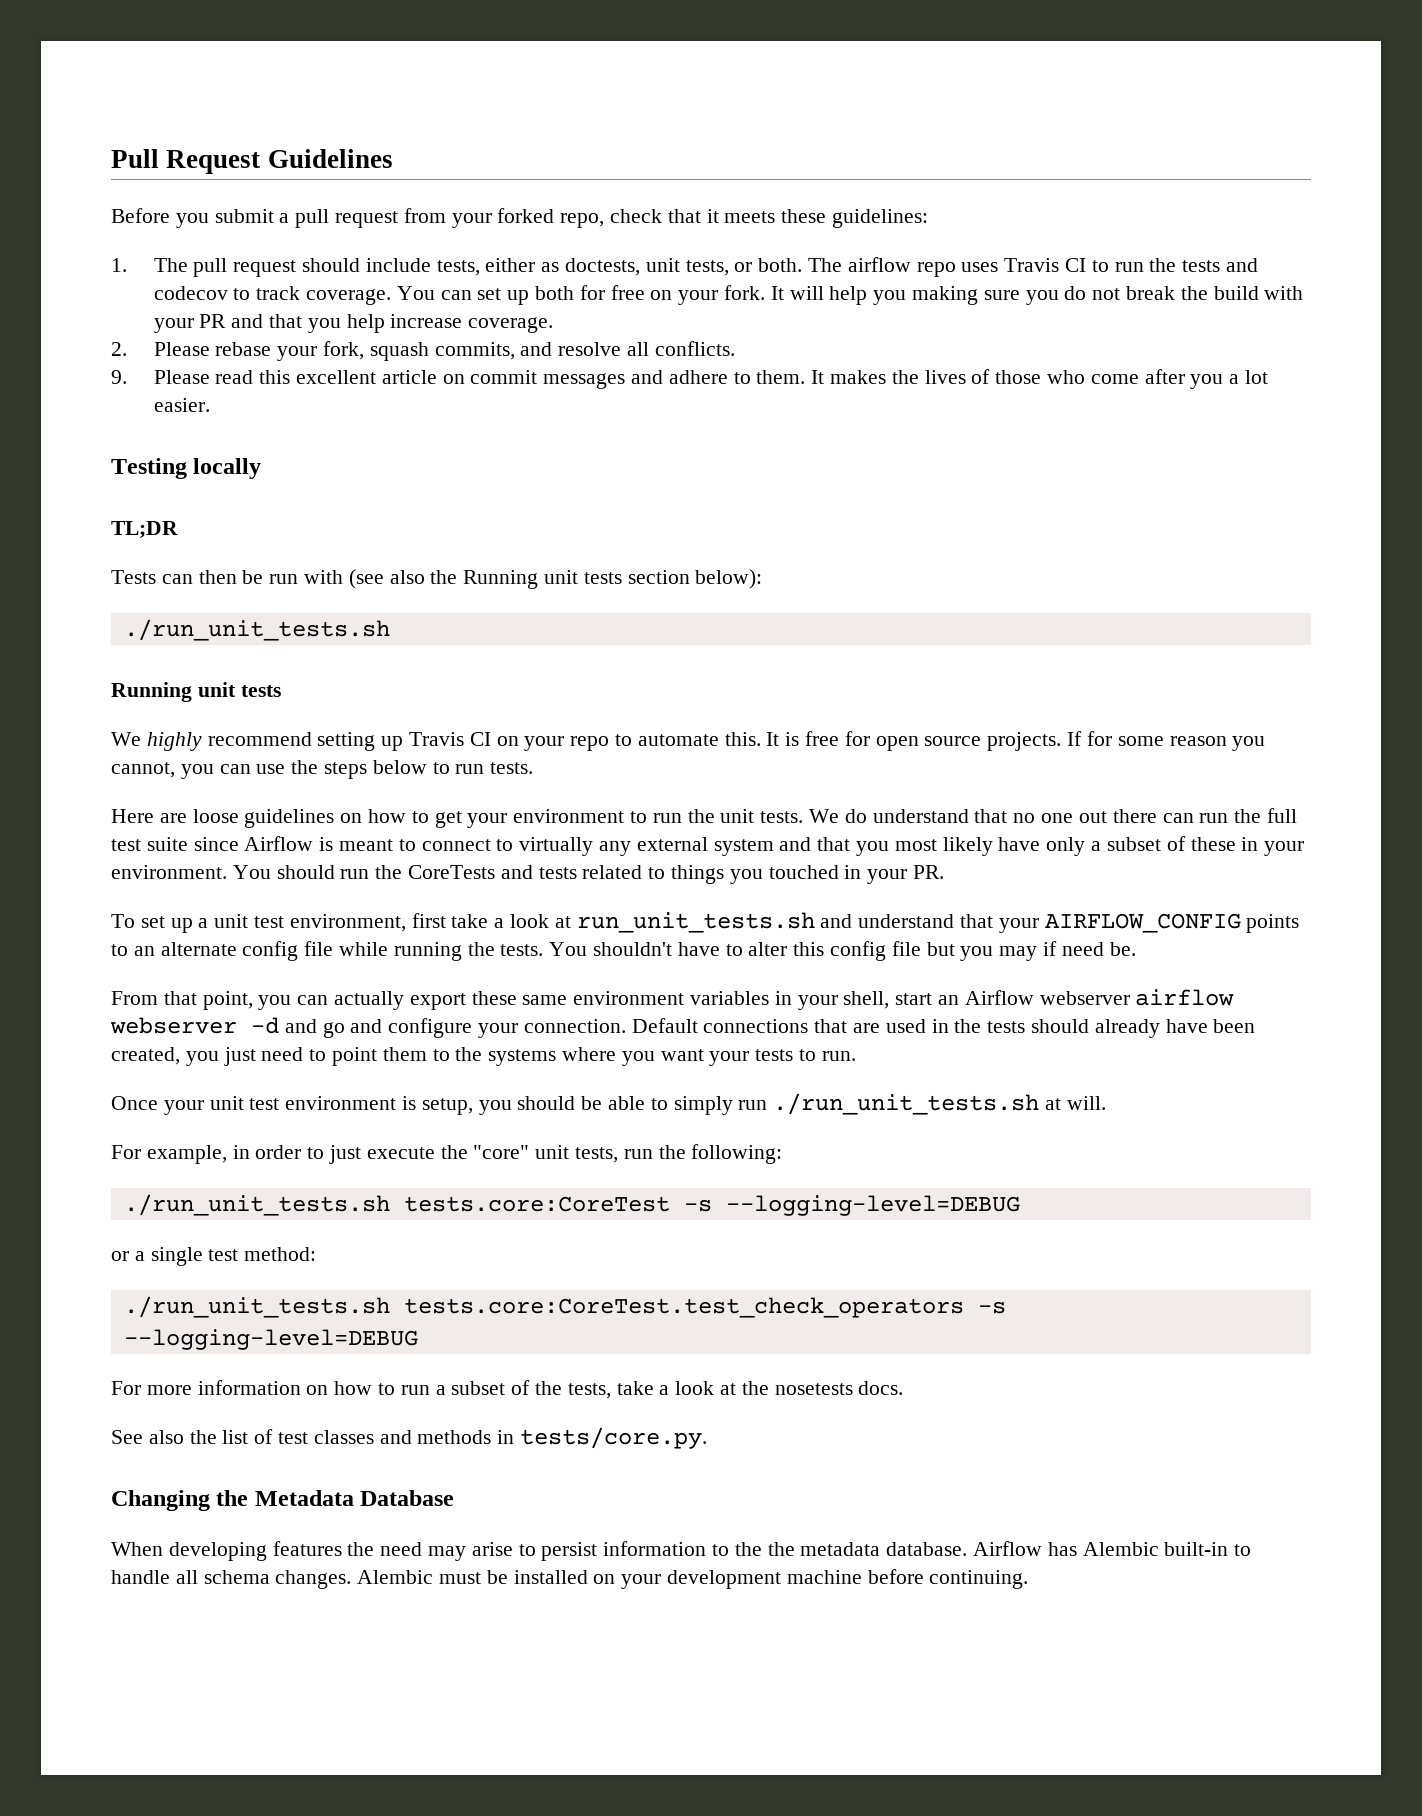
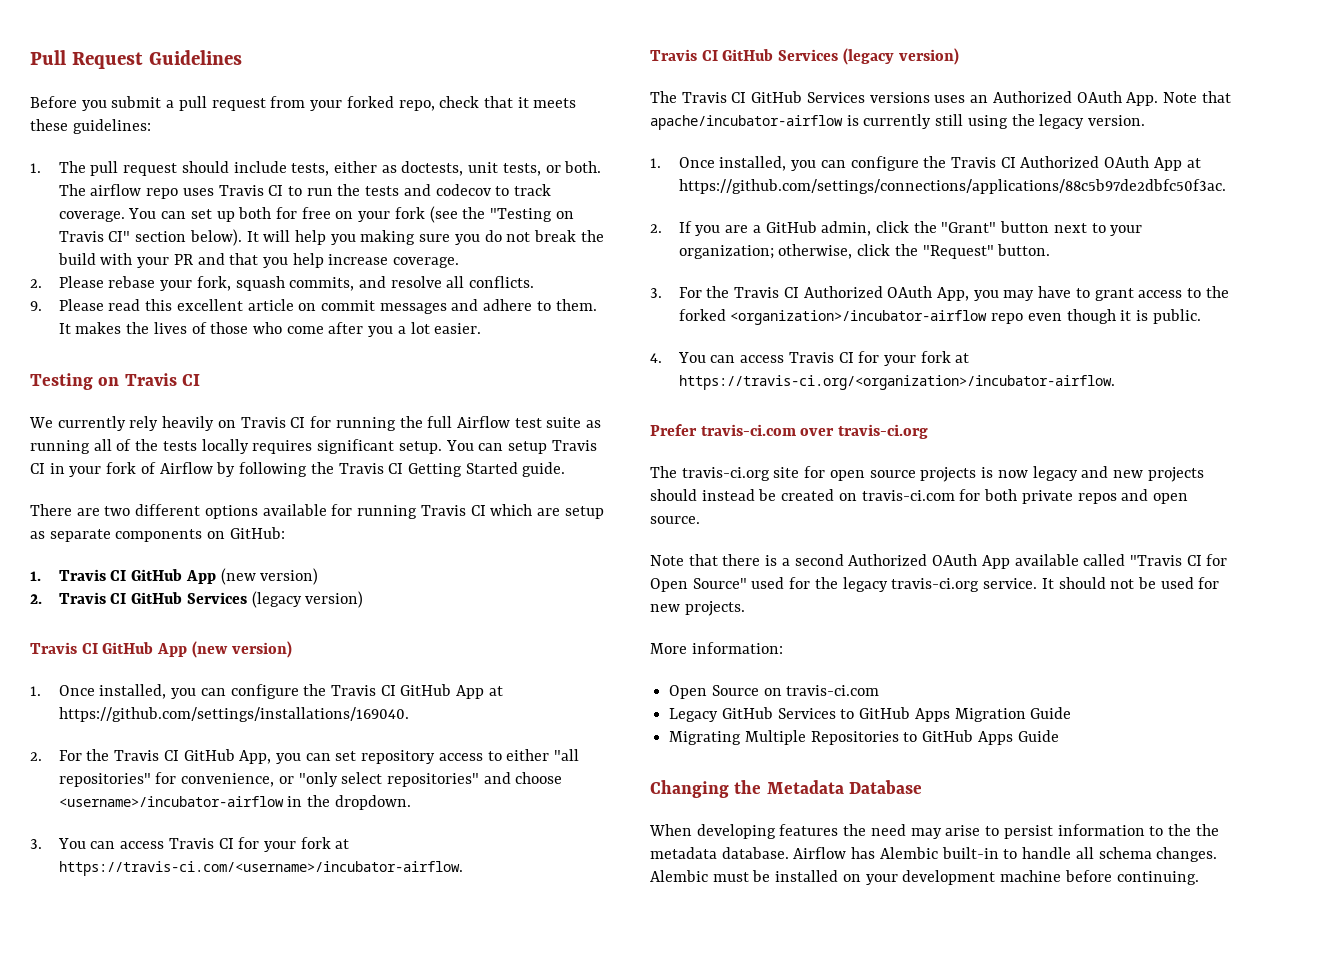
[723,285,765,300] fork. -> [394,206,574,223] [58,229,242,246] fork (see the "Testing on Travis CI" section below).
[193,458,262,479] [111,521,178,538] [111,569,763,589] [123,619,390,641] [111,682,281,702] [111,731,1266,751] [111,760,534,779] [111,808,1297,828] [111,836,1305,856] [111,865,945,884] [111,912,1300,933] [111,941,1136,961] [111,989,1235,1010] [110,1017,1256,1038] [111,1047,856,1066] [111,1093,1106,1115] [111,1144,783,1164] [123,1194,1020,1216] [111,1247,317,1266] [123,1296,1006,1318] [123,1329,418,1350] [111,1380,904,1399] [111,1427,708,1449] locally // TL;DR // Tests can then be run with (see also the Running unit tests section below): // ./run_unit_tests.sh // Running unit tests // We highly recommend setting up Travis CI on your repo to automate this. It is free for open source projects. If for some reason you cannot, you can use the steps below to run tests. // Here are loose guidelines on how to get your environment to run the unit tests. We do understand that no one out there can run the full test suite since Airflow is meant to connect to virtually any external system and that you most likely have only a subset of these in your environment. You should run the CoreTests and tests related to things you touched in your PR. // To set up a unit test environment, first take a look at run_unit_tests.sh and understand that your AIRFLOW_CONFIG points to an alternate config file while running the tests. You shouldn't have to alter this config file but you may if need be. // From that point, you can actually export these same environment variables in your shell, start an Airflow webserver airflow webserver -d and go and configure your connection. Default connections that are used in the tests should already have been created, you just need to point them to the systems where you want your tests to run. // Once your unit test environment is setup, you should be able to simply run ./run_unit_tests.sh at will. // For example, in order to just execute the "core" unit tests, run the following: // ./run_unit_tests.sh tests.core:CoreTest -s --logging-level=DEBUG // or a single test method: // ./run_unit_tests.sh tests.core:CoreTest.test_check_operators -s --logging-level=DEBUG // For more information on how to run a subset of the tests, take a look at the nosetests docs. // See also the list of test classes and methods in tests/core.py. -> [98,373,200,386] [29,416,602,431] [30,439,597,454] [30,462,566,477] [30,504,604,519] [30,527,285,542] [30,568,319,585] [30,591,364,608] [30,641,292,658] [30,684,503,699] [58,707,409,722] [30,749,580,764] [58,772,563,787] [58,795,411,810] [30,837,350,852] [58,861,463,876] [650,48,959,65] [650,91,1231,106] [650,114,1146,130] [650,156,1201,171] [678,179,1226,194] [650,221,1143,236] [678,244,1051,259] [650,286,1229,301] [678,309,1201,325] [650,351,970,366] [678,375,1115,390] [650,424,929,439] [650,466,1204,482] [650,489,1188,504] [650,516,700,524] [650,554,1228,569] [650,577,1220,592] [650,601,745,616] [650,642,783,654] [669,685,880,699] [669,707,1072,722] [669,730,1059,745] on Travis CI // We currently rely heavily on Travis CI for running the full Airflow test suite as running all of the tests locally requires significant setup. You can setup Travis CI in your fork of Airflow by following the Travis CI Getting Started guide. // There are two different options available for running Travis CI which are setup as separate components on GitHub: // 1. Travis CI GitHub App (new version) // 2. Travis CI GitHub Services (legacy version) // Travis CI GitHub App (new version) // 1. Once installed, you can configure the Travis CI GitHub App at https://github.com/settings/installations/169040. // 2. For the Travis CI GitHub App, you can set repository access to either "all repositories" for convenience, or "only select repositories" and choose <username>/incubator-airflow in the dropdown. // 3. You can access Travis CI for your fork at https://travis-ci.com/<username>/incubator-airflow. // Travis CI GitHub Services (legacy version) // The Travis CI GitHub Services versions uses an Authorized OAuth App. Note that apache/incubator-airflow is currently still using the legacy version. // 1. Once installed, you can configure the Travis CI Authorized OAuth App at https://github.com/settings/connections/applications/88c5b97de2dbfc50f3ac. // 2. If you are a GitHub admin, click the "Grant" button next to your organization; otherwise, click the "Request" button. // 3. For the Travis CI Authorized OAuth App, you may have to grant access to the forked <organization>/incubator-airflow repo even though it is public. // 4. You can access Travis CI for your fork at https://travis-ci.org/<organization>/incubator-airflow. // Prefer travis-ci.com over travis-ci.org // The travis-ci.org site for open source projects is now legacy and new projects should instead be created on travis-ci.com for both private repos and open source. // Note that there is a second Authorized OAuth App available called "Travis CI for Open Source" used for the legacy travis-ci.org service. It should not be used for new projects. // More information: // Open Source on travis-ci.com // Legacy GitHub Services to GitHub Apps Migration Guide // Migrating Multiple Repositories to GitHub Apps Guide

